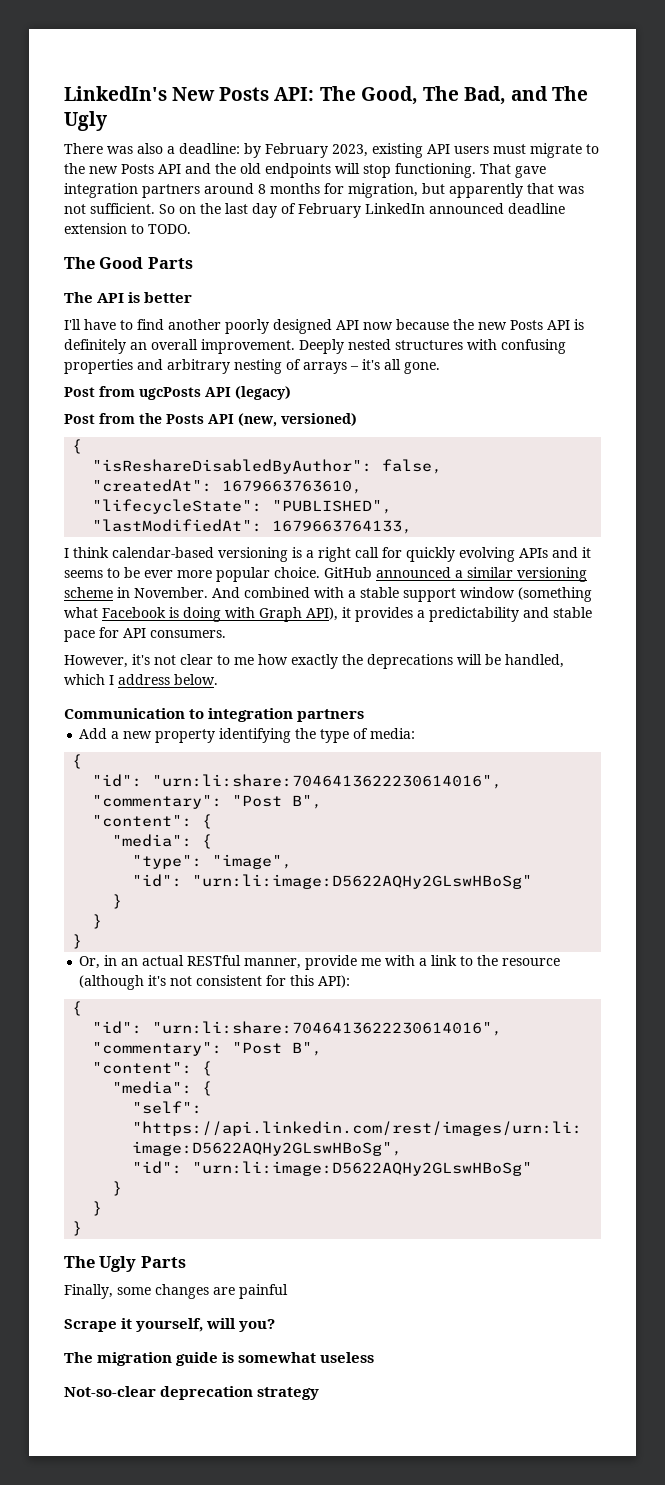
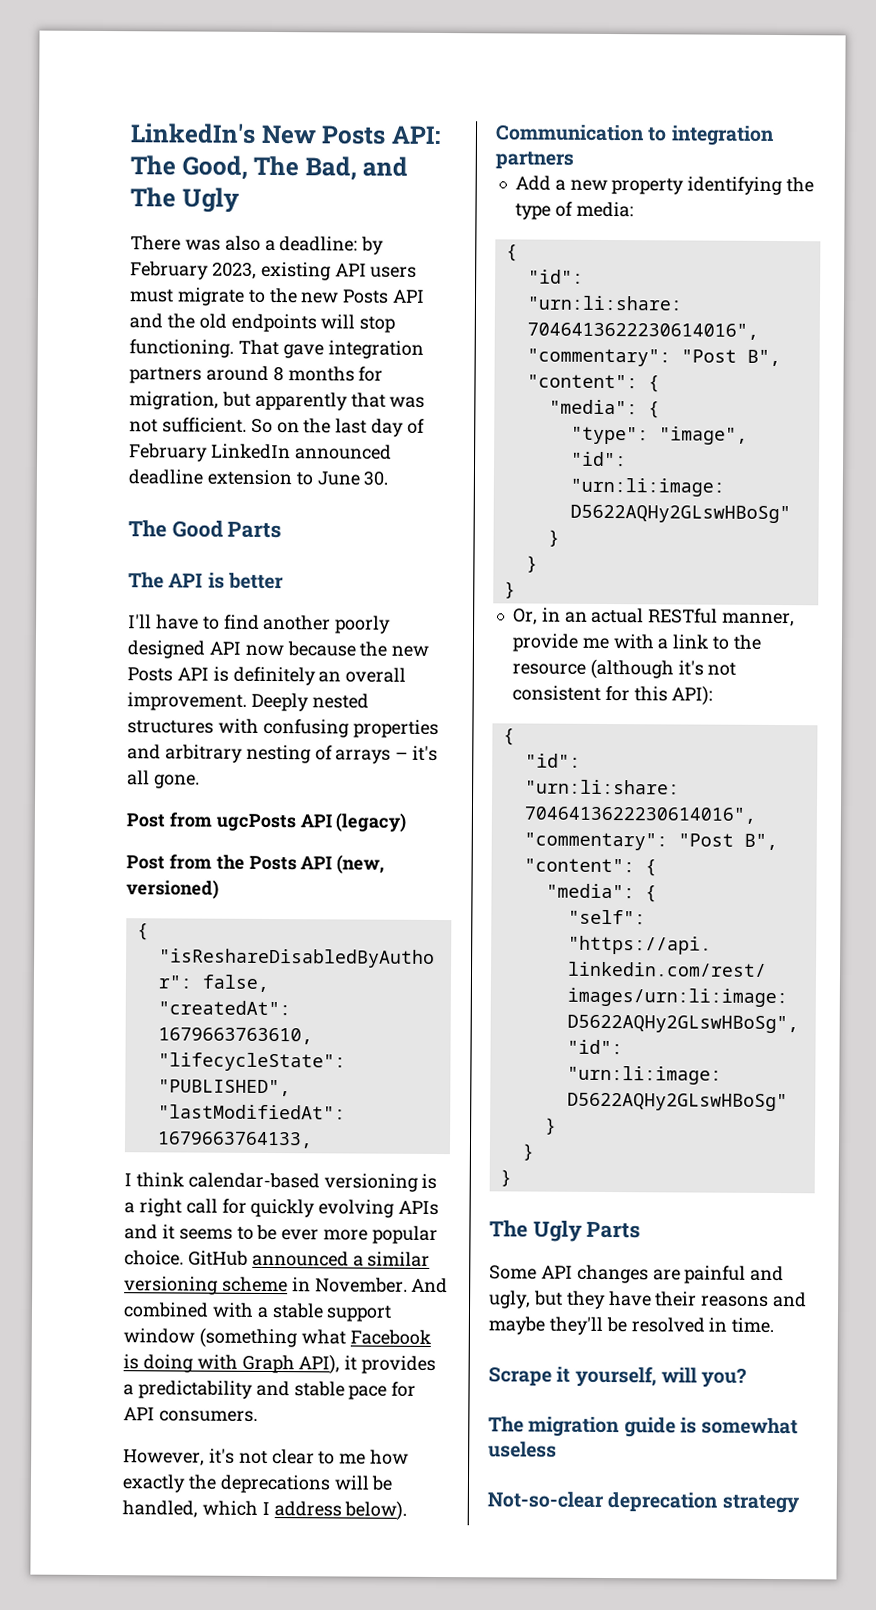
[148,224,191,234] TODO. -> [316,471,389,486] June 30.
[174,674,218,685] below. -> [344,1500,408,1521] below).
[64,1284,151,1299] Finally, some -> [489,1265,573,1280] Some API
(288, 1291) none -> [750,1265,785,1282] [489,1290,808,1309] [488,1316,775,1335] and ugly, but they have their reasons and maybe they'll be resolved in time.

